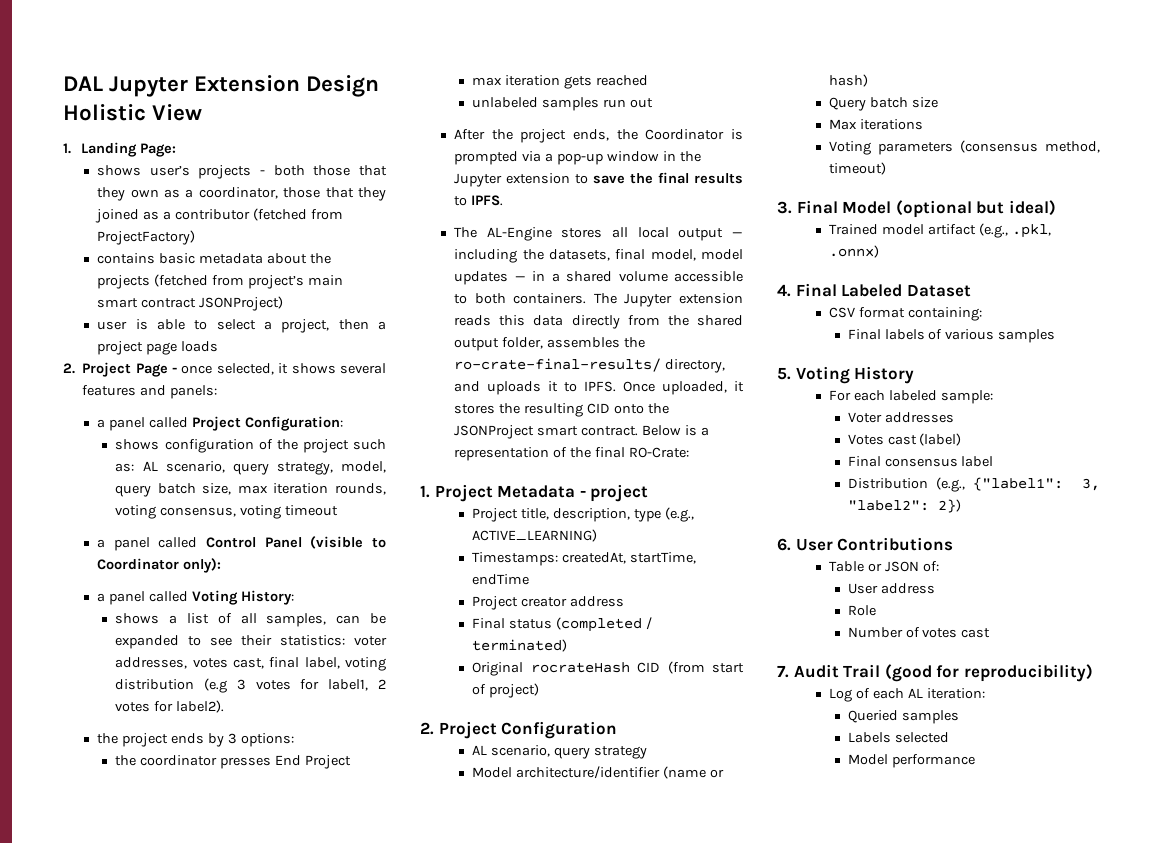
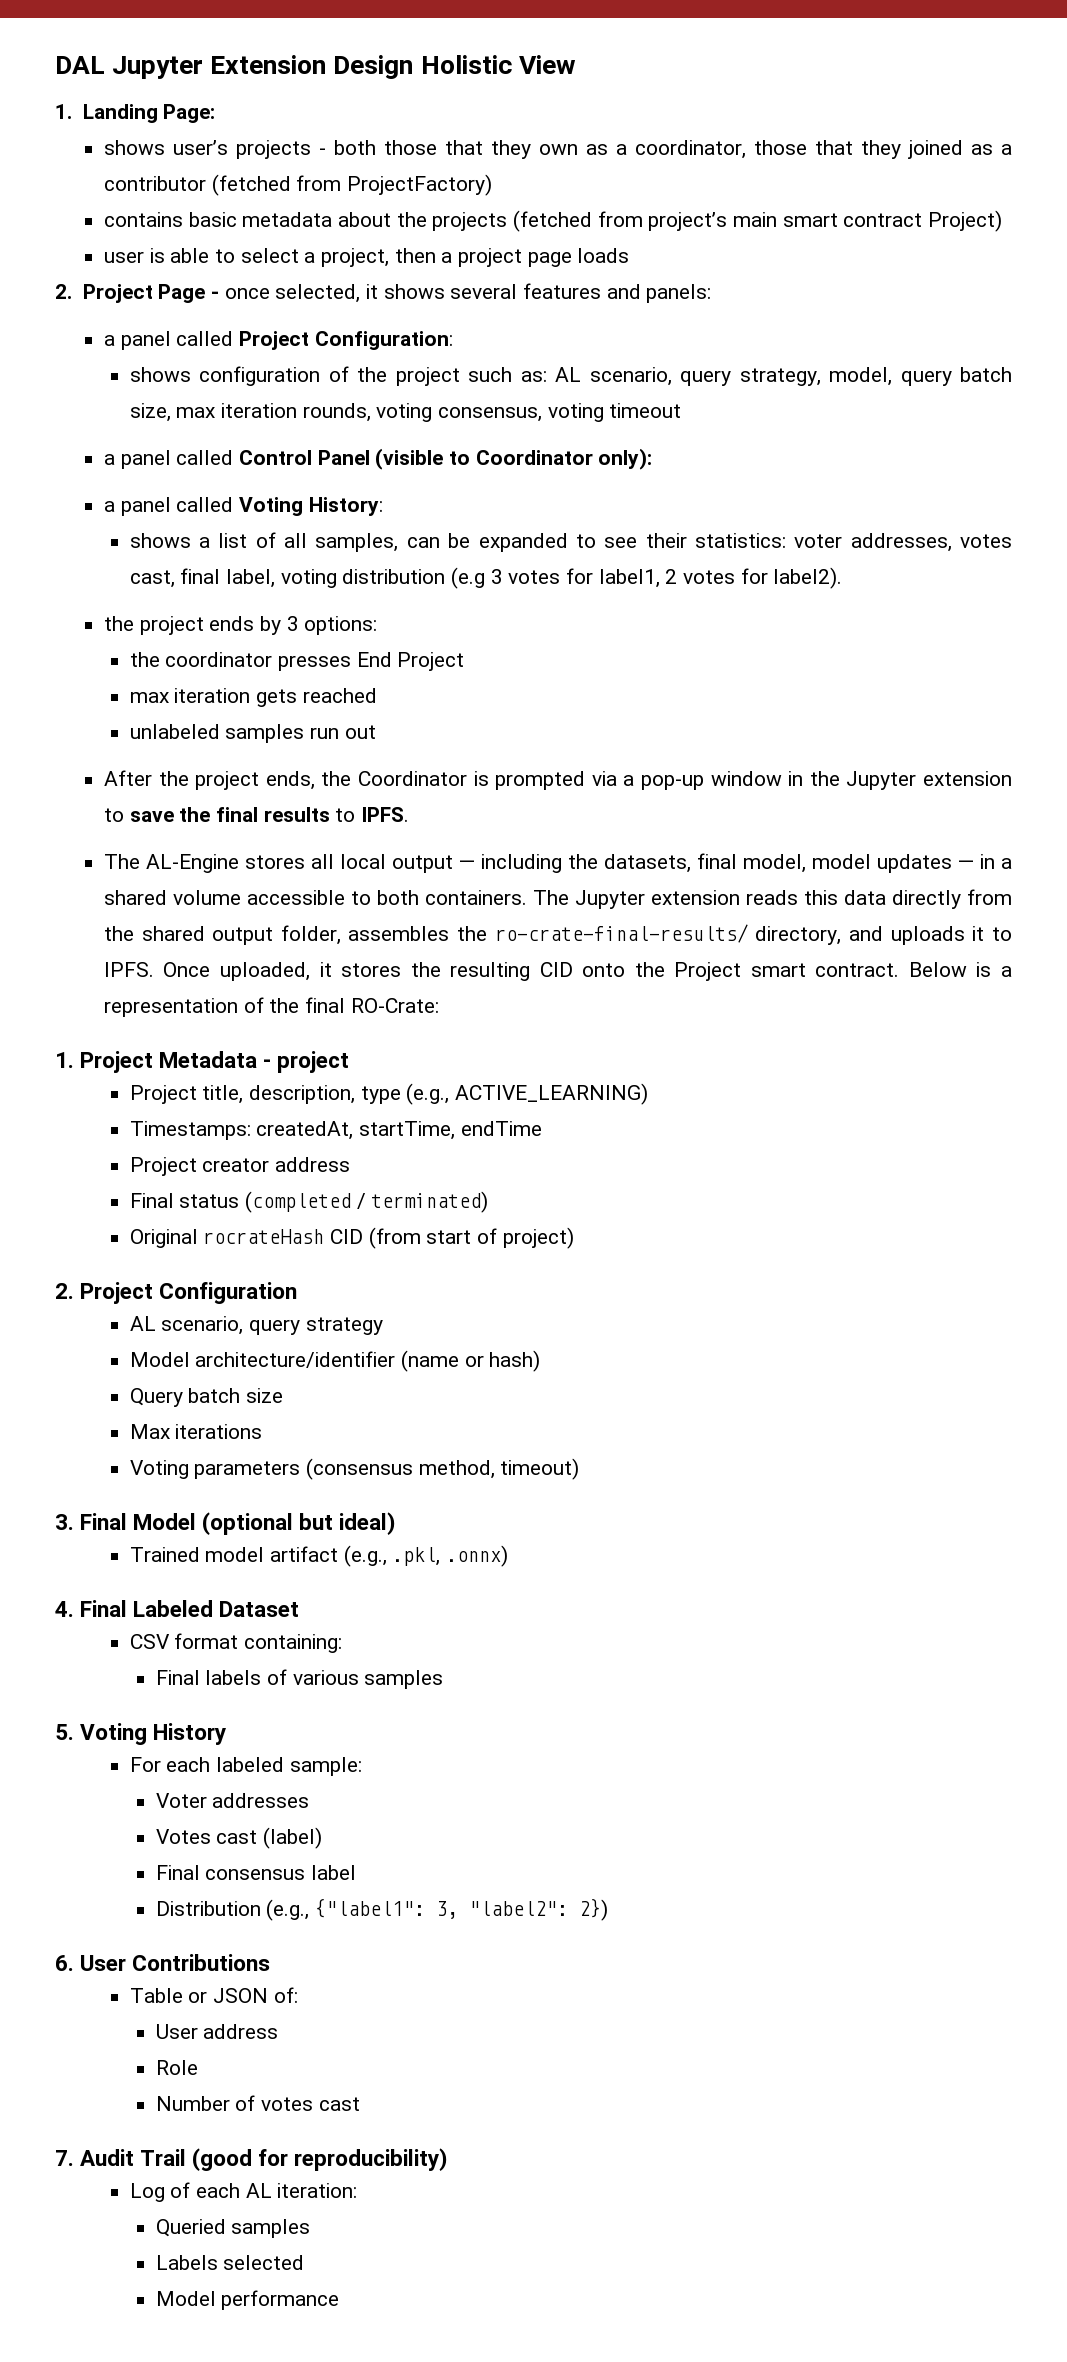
[199,296,284,311] JSONProject) -> [927,210,1002,232] Project)
[454,425,535,439] JSONProject -> [674,962,742,981] Project

